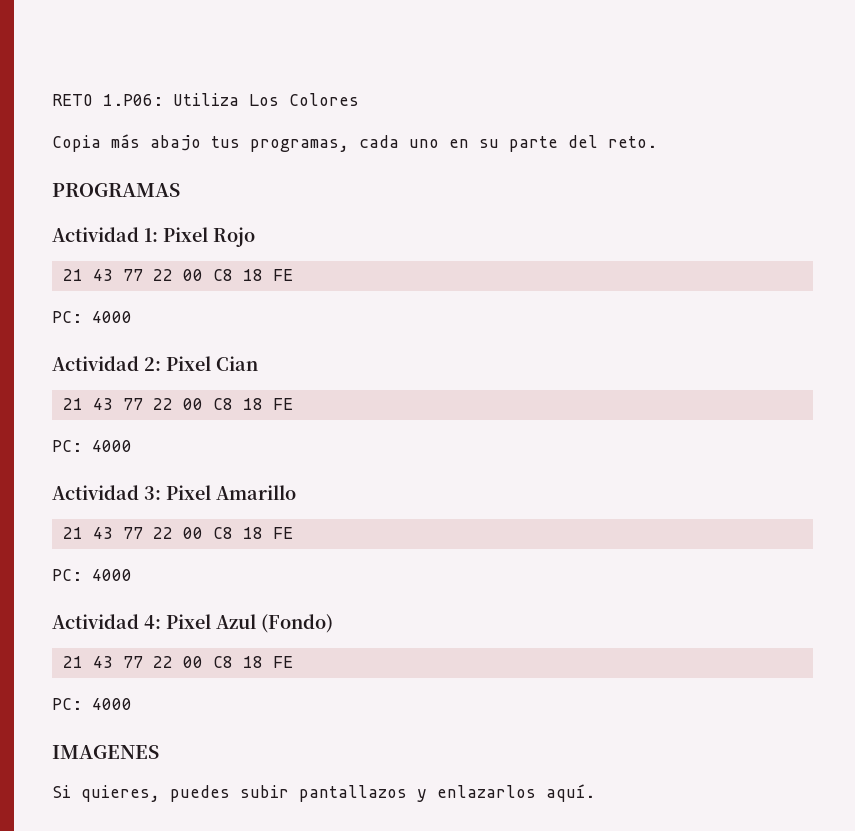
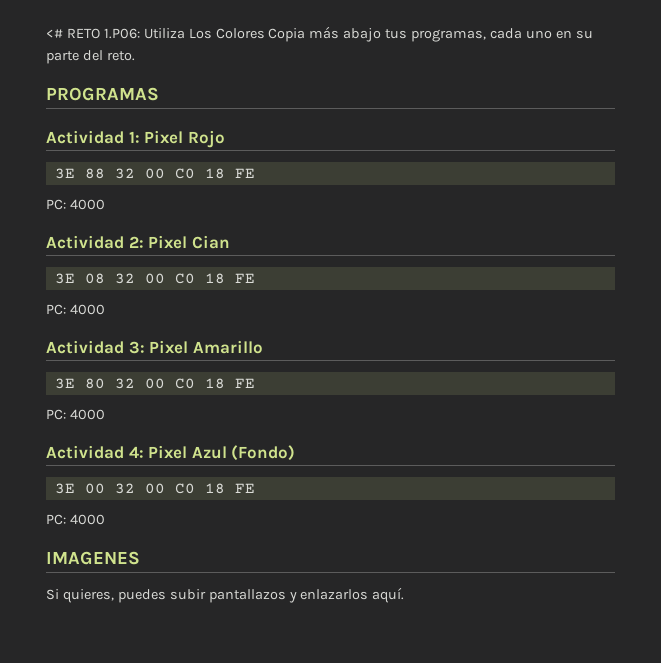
(52, 100) none -> [46,29,63,38] <#
(359, 99) // -> (265, 33) none
[62,269,233,281] 21 43 77 22 00 C8 -> [54,168,195,179] 3E 88 32 00 C0
[62,398,233,410] 21 43 77 22 00 C8 -> [54,273,195,284] 3E 08 32 00 C0
[62,527,233,539] 21 43 77 22 00 C8 -> [54,378,195,389] 3E 80 32 00 C0
[62,656,233,668] 21 43 77 22 00 C8 -> [54,483,195,494] 3E 00 32 00 C0

